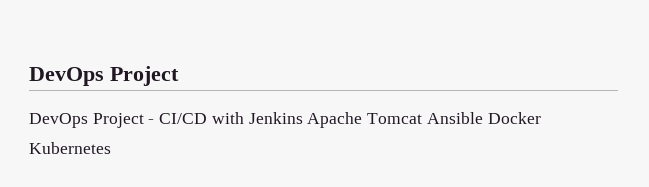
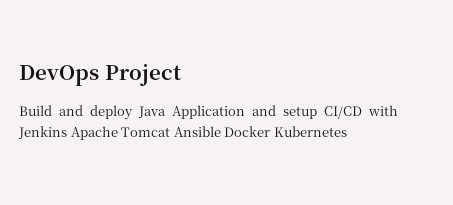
[29,113,155,128] DevOps Project - -> [19,105,317,120] Build and deploy Java Application and setup

